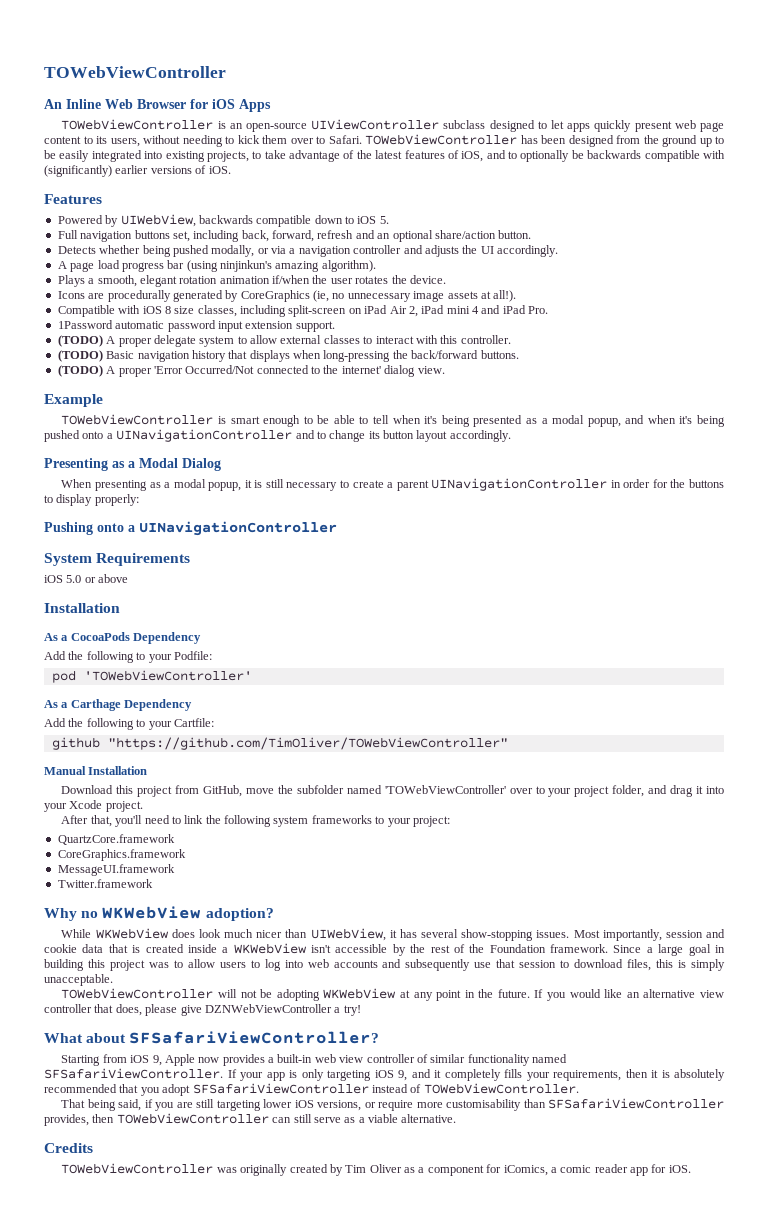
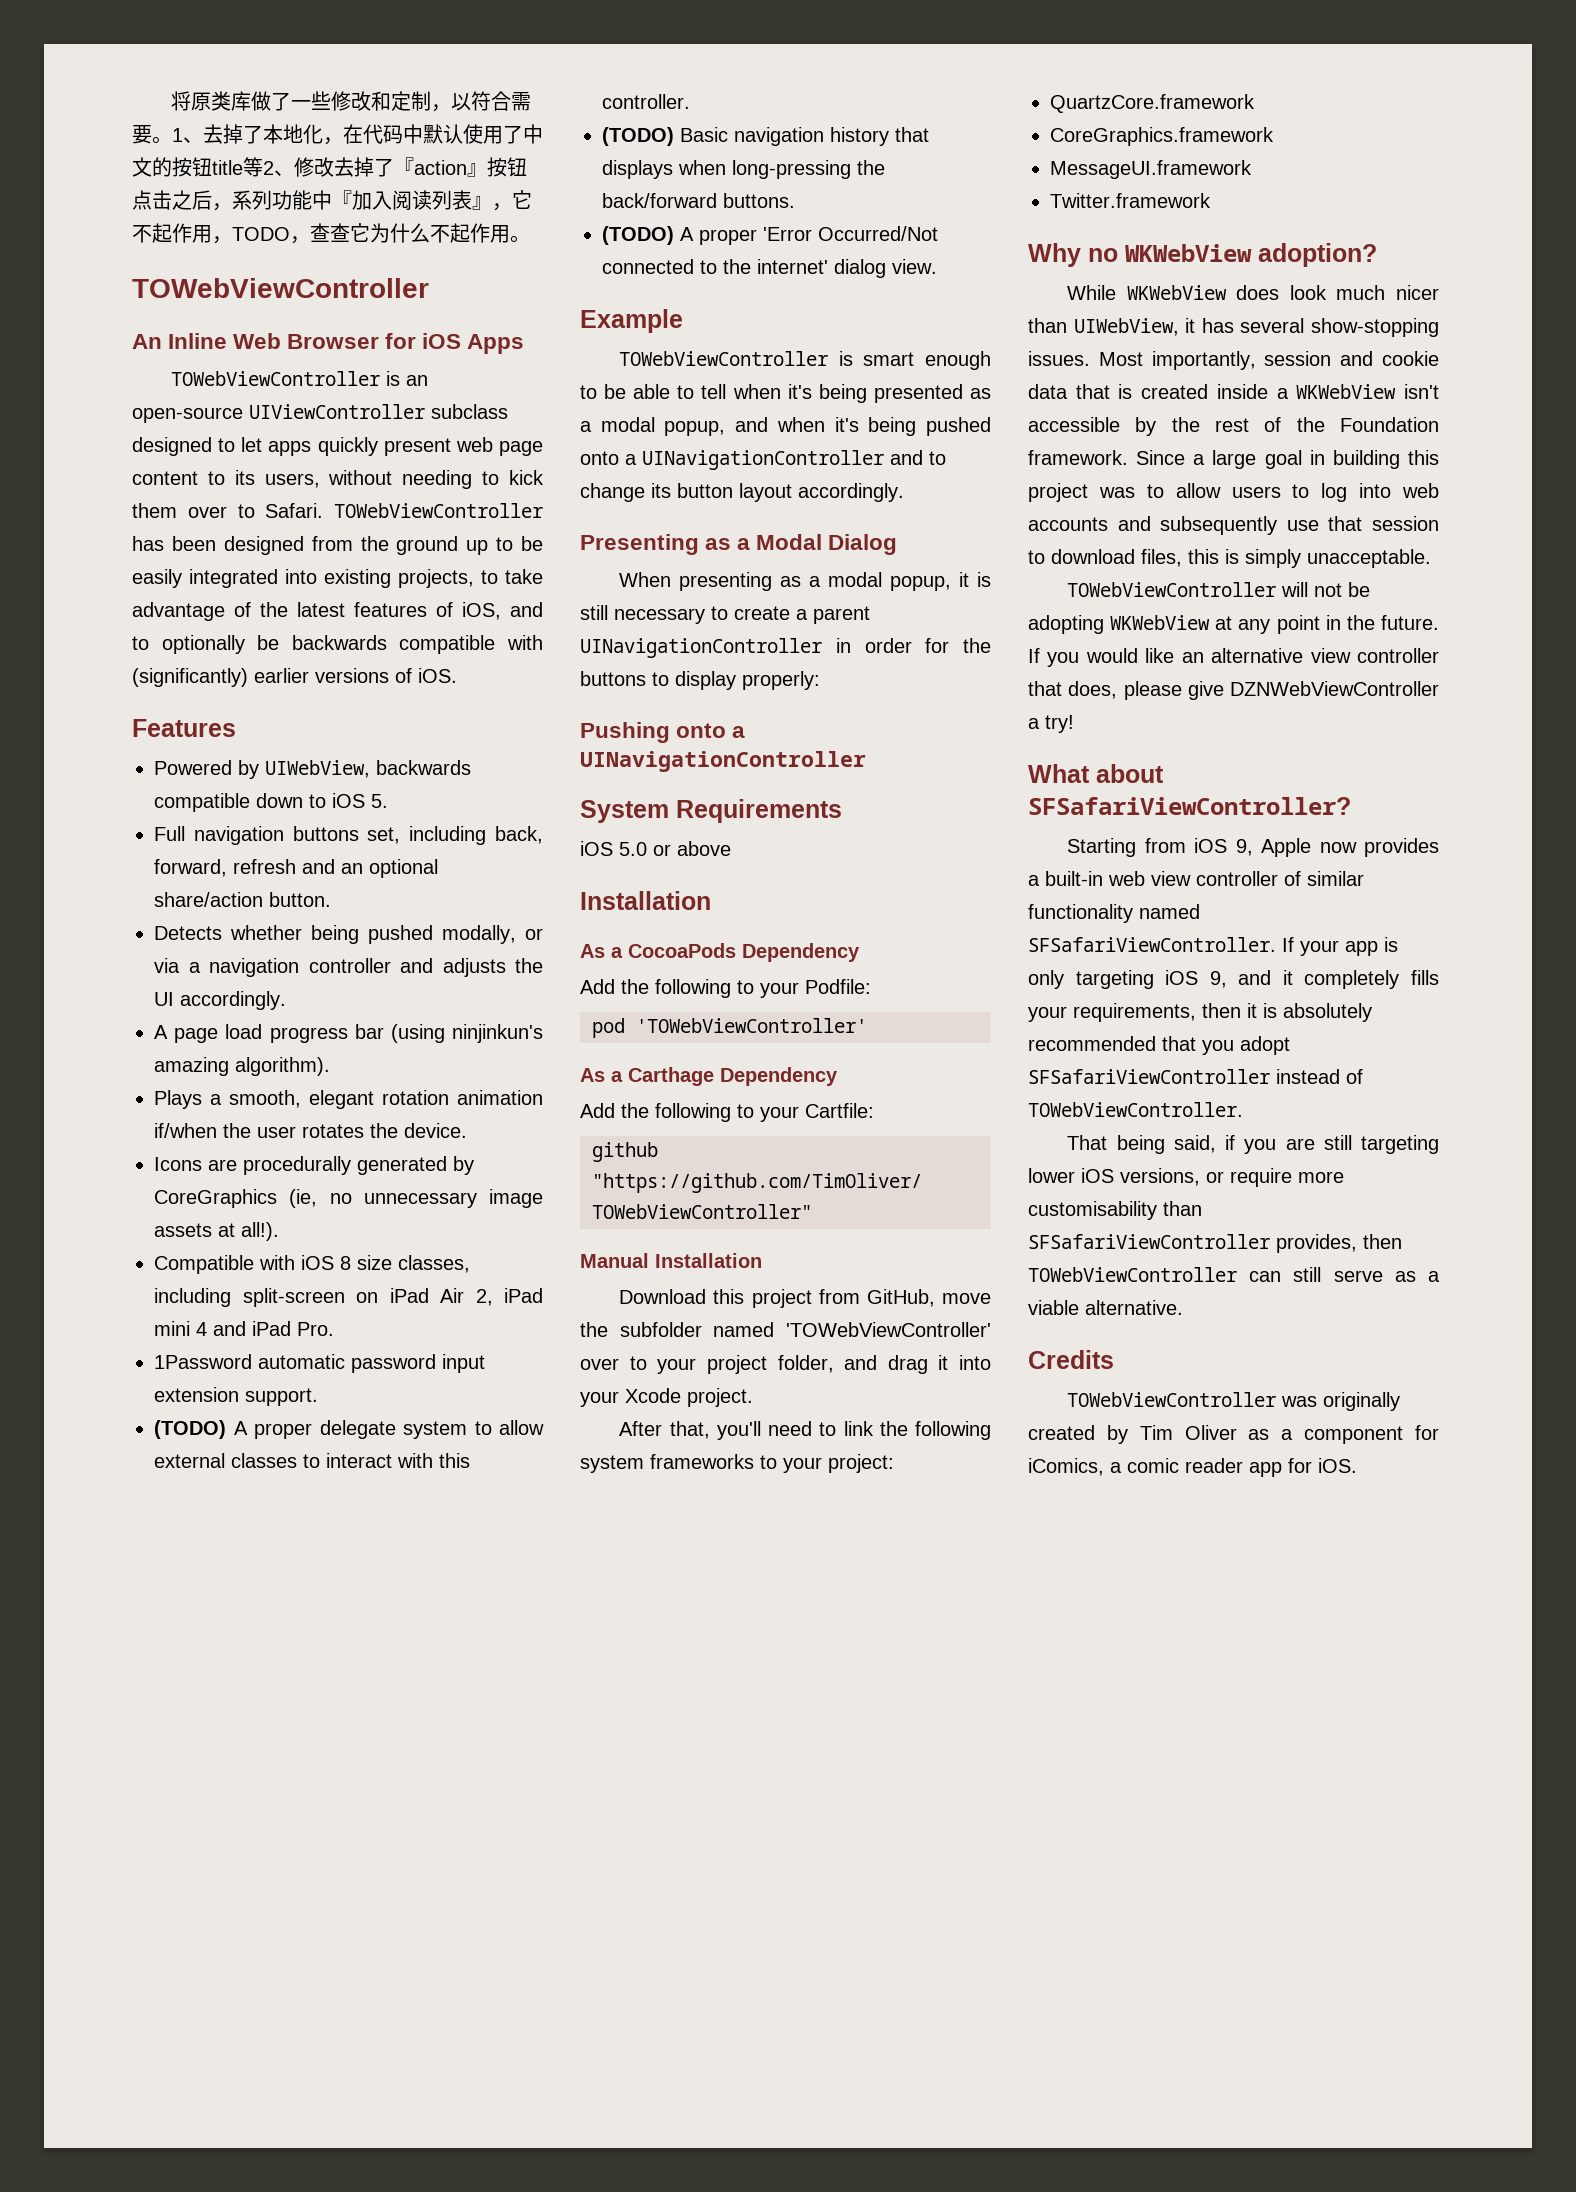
(44, 72) none -> [171,91,532,112] [132,124,543,145] [132,157,527,177] [132,190,532,211] [132,223,530,244] 将原类库做了一些修改和定制，以符合需要。1、去掉了本地化，在代码中默认使用了中文的按钮title等2、修改去掉了『action』按钮点击之后，系列功能中『加入阅读列表』，它不起作用，TODO，查查它为什么不起作用。 //

